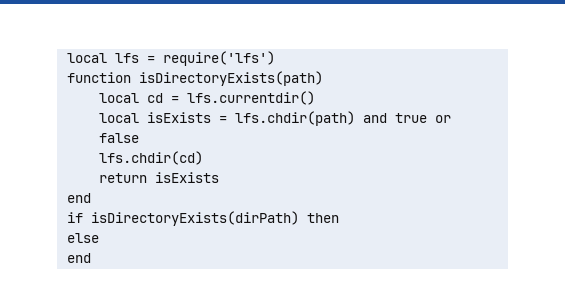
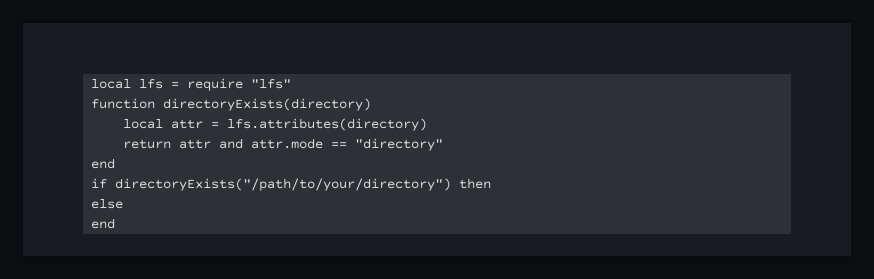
[162,51,275,66] require('lfs') -> [186,78,291,91] require "lfs"
[138,71,323,86] [98,91,315,105] [98,111,451,126] [98,133,139,143] [98,151,203,165] [98,172,219,183] isDirectoryExists(path) // local cd = lfs.currentdir() // local isExists = lfs.chdir(path) and true or false // lfs.chdir(cd) // return isExists -> [162,98,371,111] [122,118,427,131] [122,138,443,151] directoryExists(directory) // local attr = lfs.attributes(directory) // return attr and attr.mode == "directory"
[90,211,299,226] isDirectoryExists(dirPath) -> [114,178,451,191] directoryExists("/path/to/your/directory")

